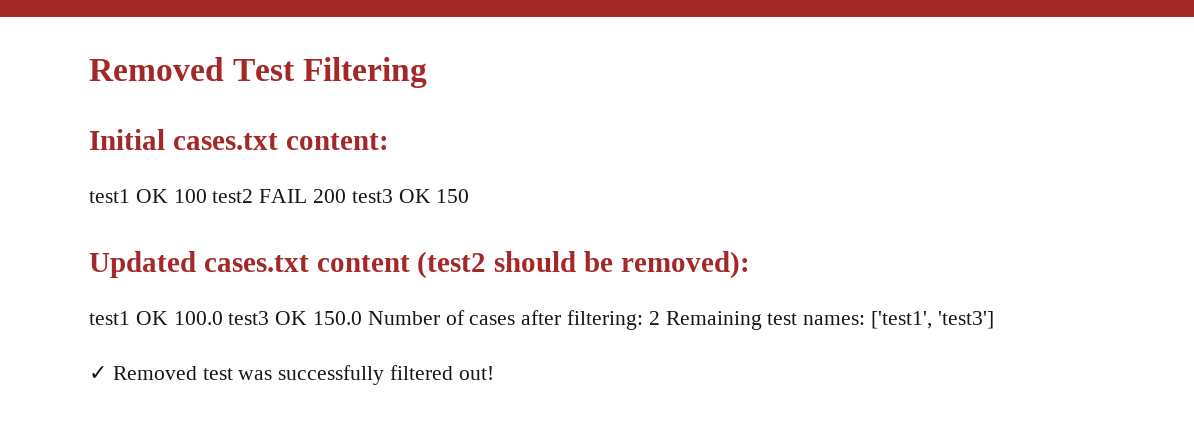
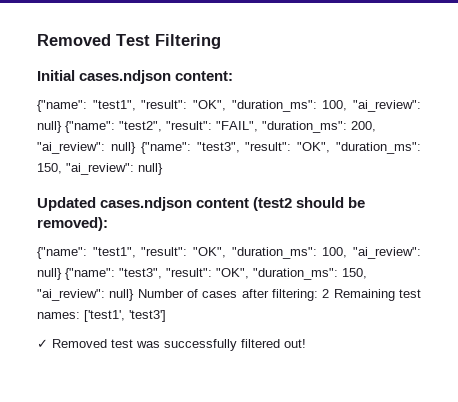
[172,133,278,150] cases.txt -> [79,70,172,84] cases.ndjson
[89,189,470,203] test1 OK 100 test2 FAIL 200 test3 OK 150 -> [37,100,421,112] [37,121,376,133] [37,142,421,154] [37,163,163,175] {"name": "test1", "result": "OK", "duration_ms": 100, "ai_review": null} {"name": "test2", "result": "FAIL", "duration_ms": 200, "ai_review": null} {"name": "test3", "result": "OK", "duration_ms": 150, "ai_review": null}
[203,255,309,272] cases.txt -> [100,197,193,211] cases.ndjson
[89,311,363,325] test1 OK 100.0 test3 OK 150.0 -> [37,247,421,259] [37,268,367,280] [37,289,135,301] {"name": "test1", "result": "OK", "duration_ms": 100, "ai_review": null} {"name": "test3", "result": "OK", "duration_ms": 150, "ai_review": null}

